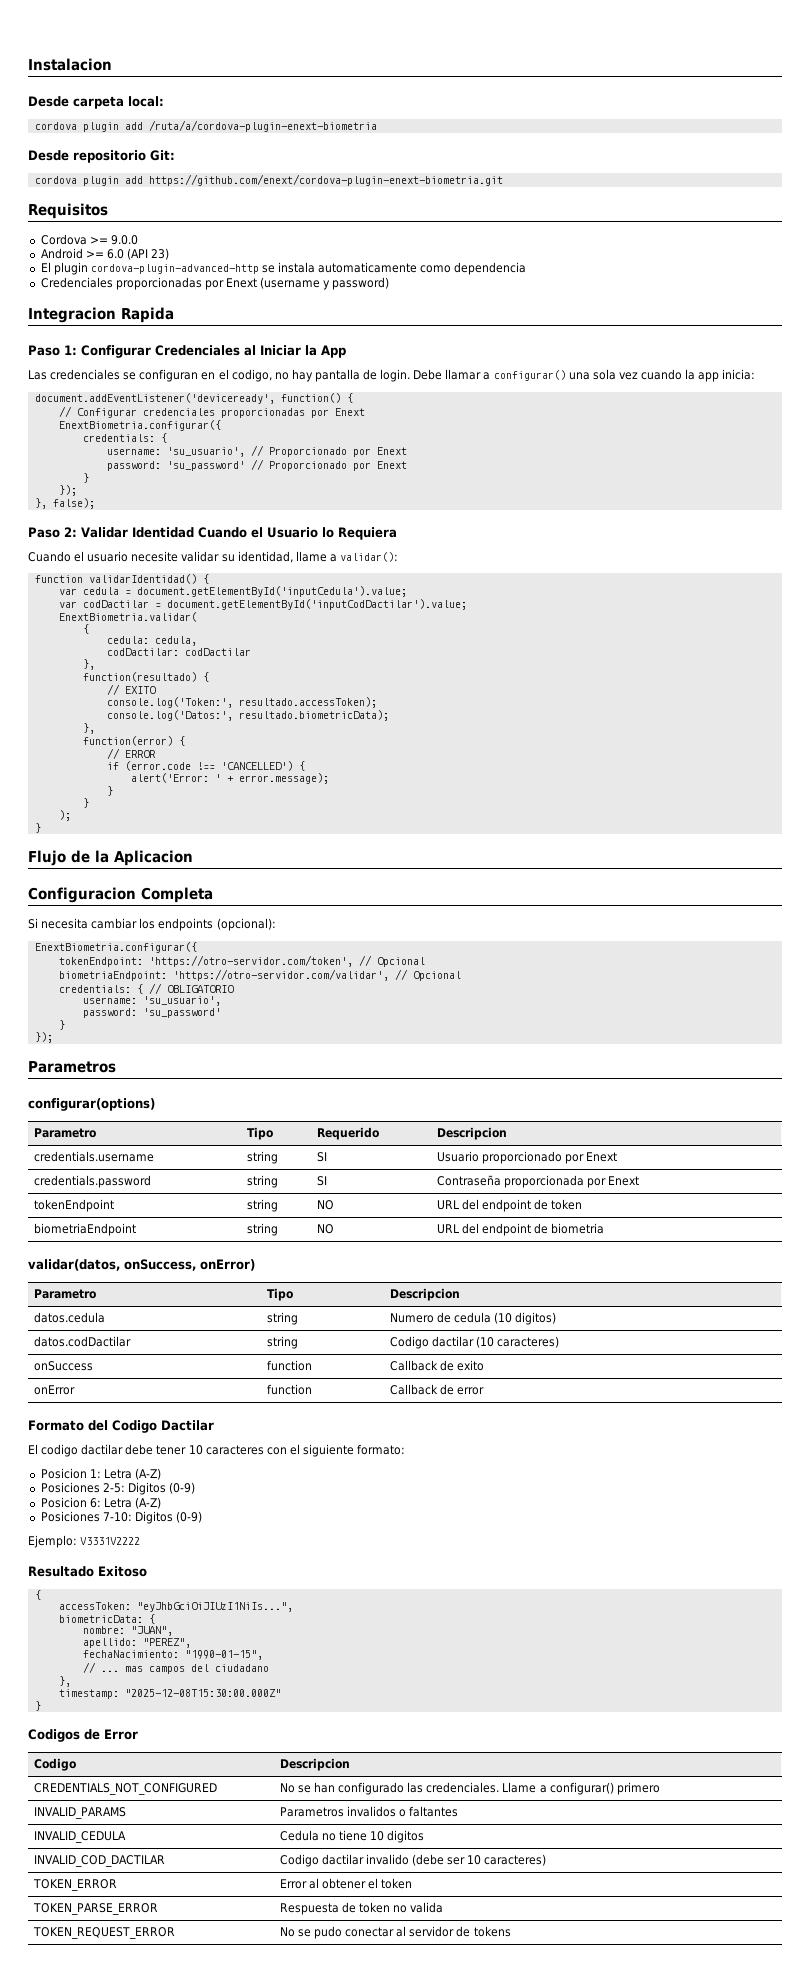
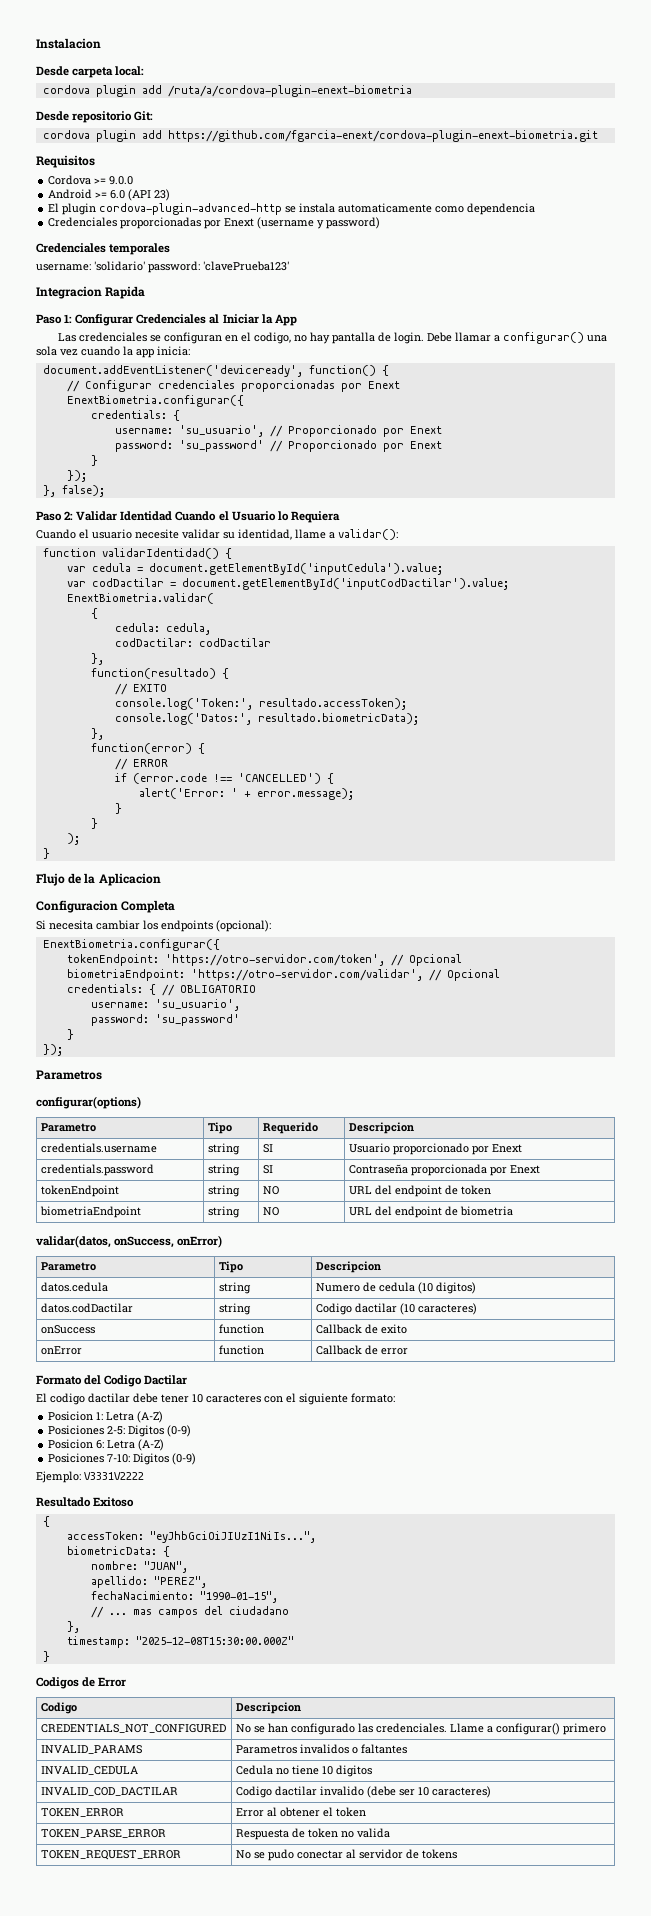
[148,174,503,186] https://github.com/enext/cordova-plugin-enext-biometria.git -> [167,130,598,142] https://github.com/fgarcia-enext/cordova-plugin-enext-biometria.git
(390, 283) none -> [36,243,171,255] [36,261,289,273] // Credenciales temporales // username: 'solidario' password: 'clavePrueba123'

